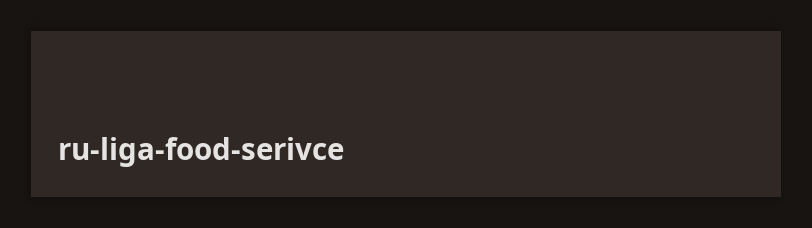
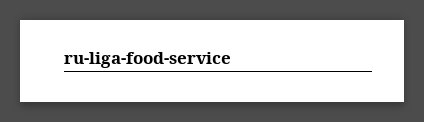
[58,137,344,167] ru-liga-food-serivce -> [64,52,231,68] ru-liga-food-service

